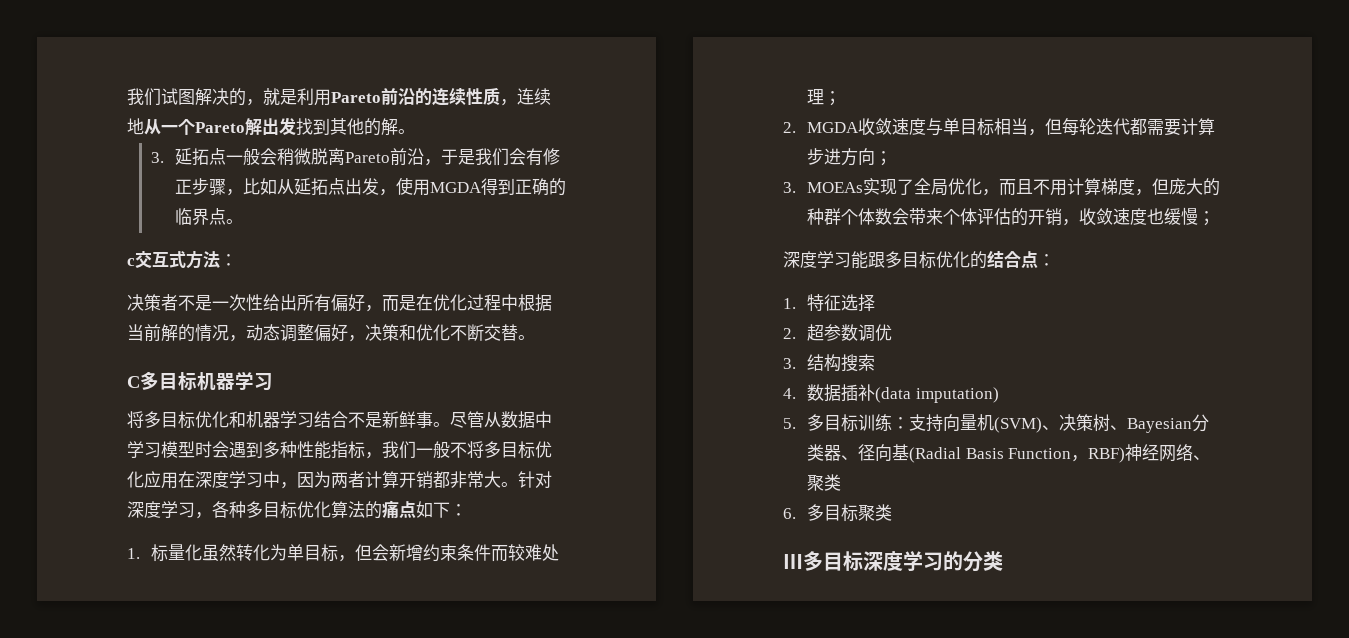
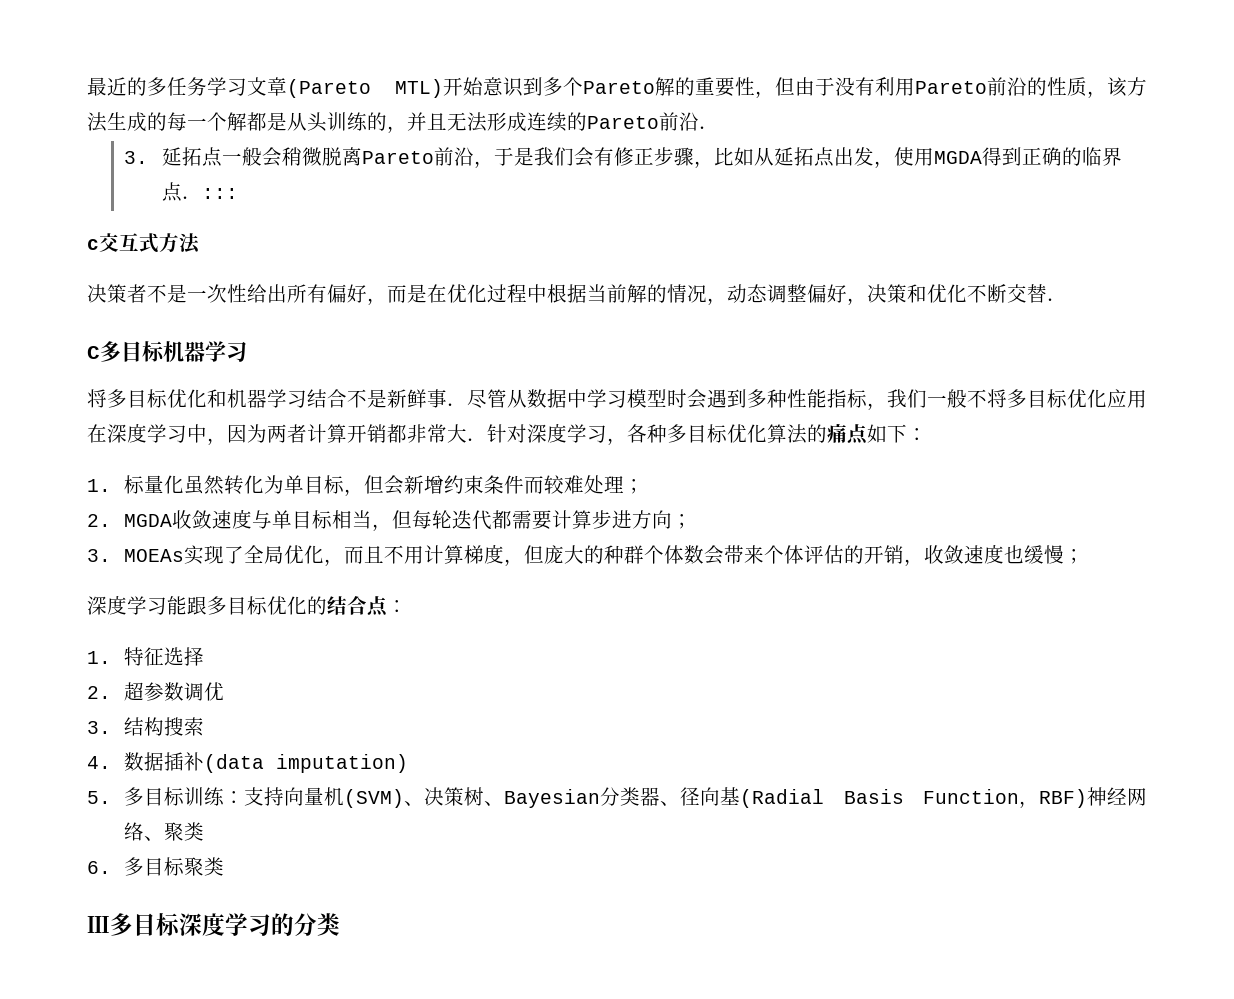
[127,87,551,106] [127,117,415,136] 我们试图解决的，就是利用Pareto前沿的连续性质，连续地从一个Pareto解出发找到其他的解。 -> [87,77,1147,98] [87,112,719,133] 最近的多任务学习文章(Pareto MTL)开始意识到多个Pareto解的重要性，但由于没有利用Pareto前沿的性质，该方法生成的每一个解都是从头训练的，并且无法形成连续的Pareto前沿．
[225,219,243,224] 。 -> [181,188,238,199] ．:::
[220,254,237,266] ： -> (200, 243) none
[518,335,535,340] 。 -> [1047,298,1067,301] ．
[433,422,450,427] 。 -> [447,403,467,406] ．
[501,482,518,487] 。 -> [467,438,487,441] ．

